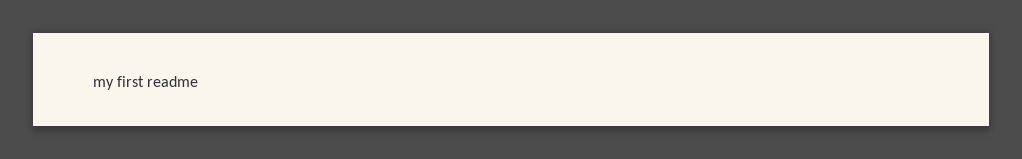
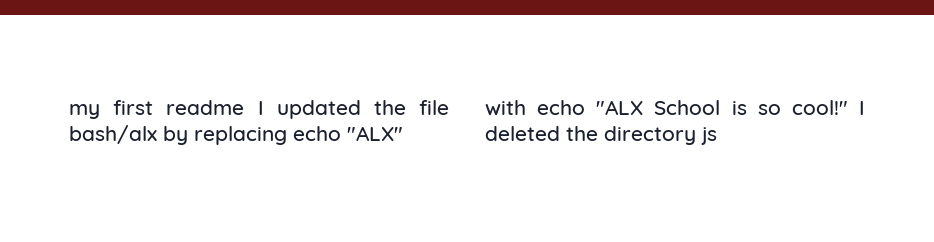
(199, 81) none -> [257,100,449,119] [69,125,403,145] [485,100,865,116] [485,126,717,145] I updated the file bash/alx by replacing echo "ALX" with echo "ALX School is so cool!" I deleted the directory js

